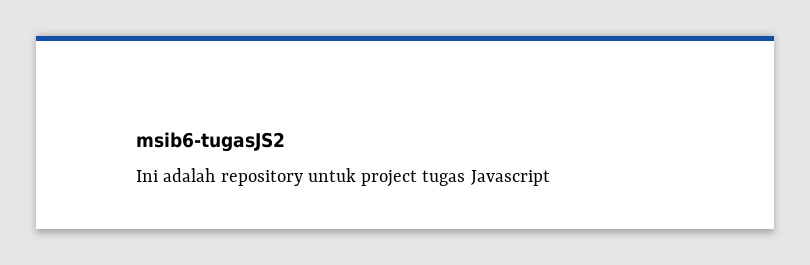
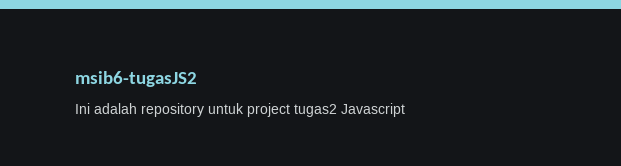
[422,170,466,186] tugas -> [294,104,337,117] tugas2

